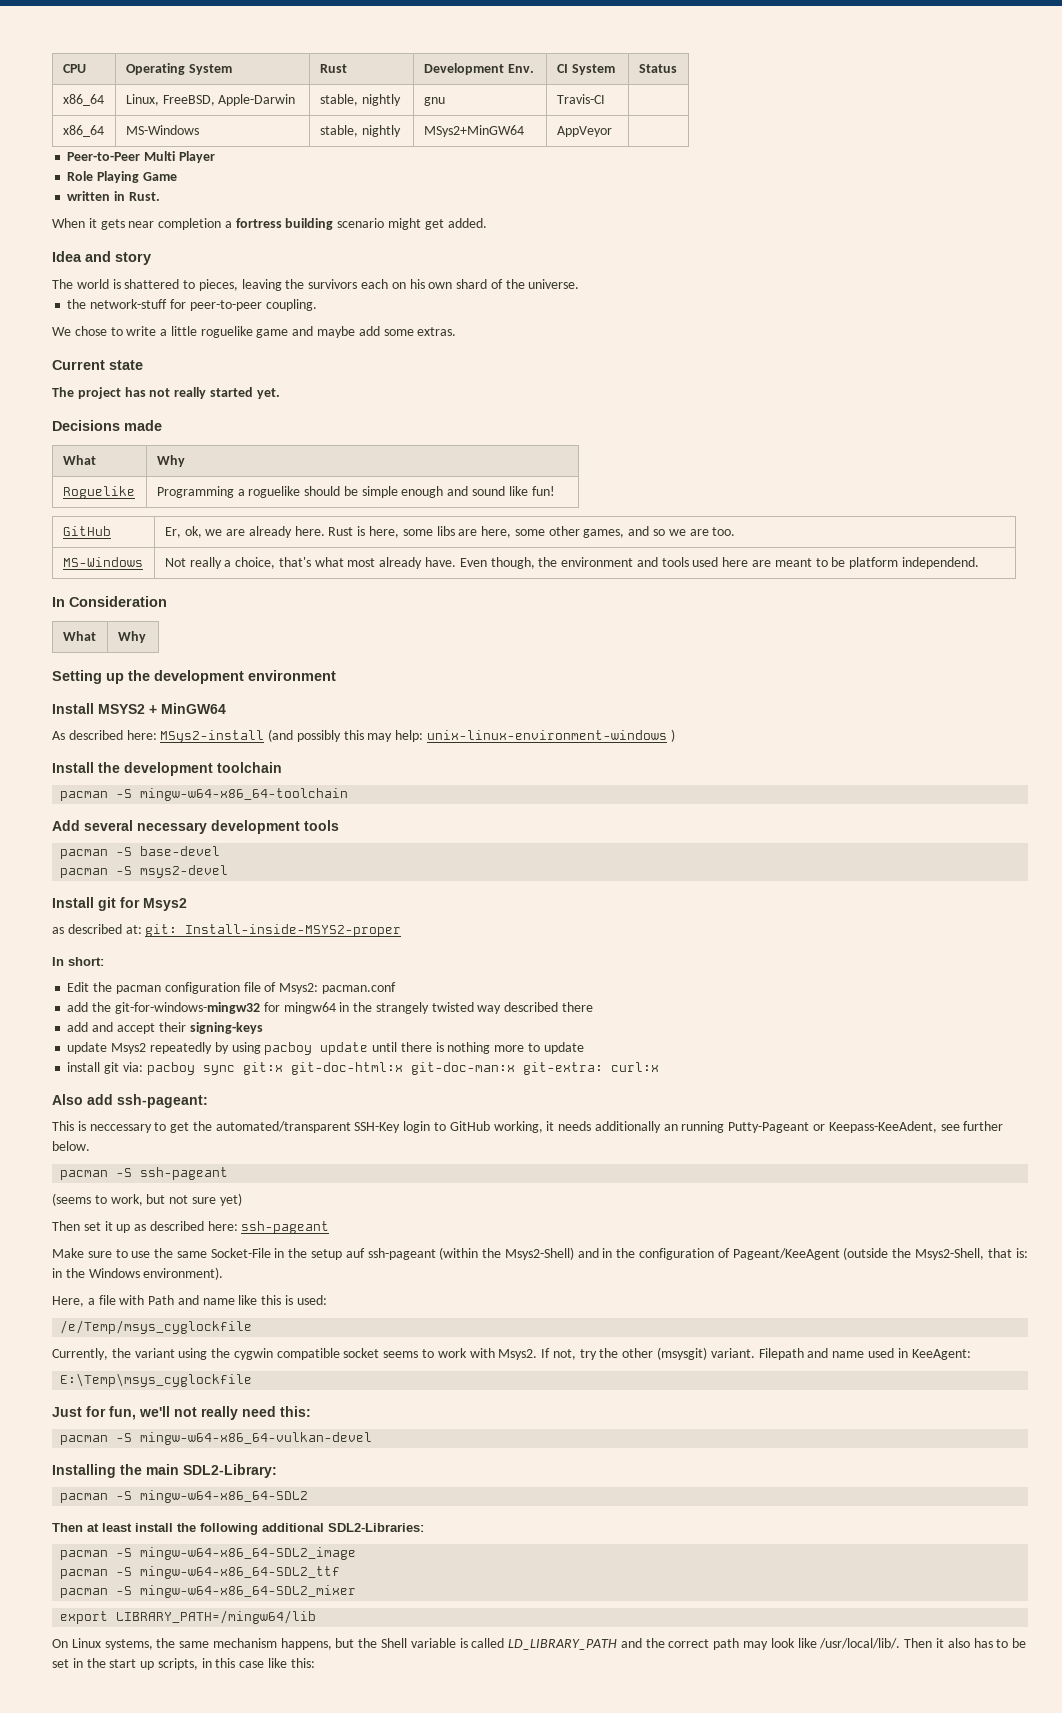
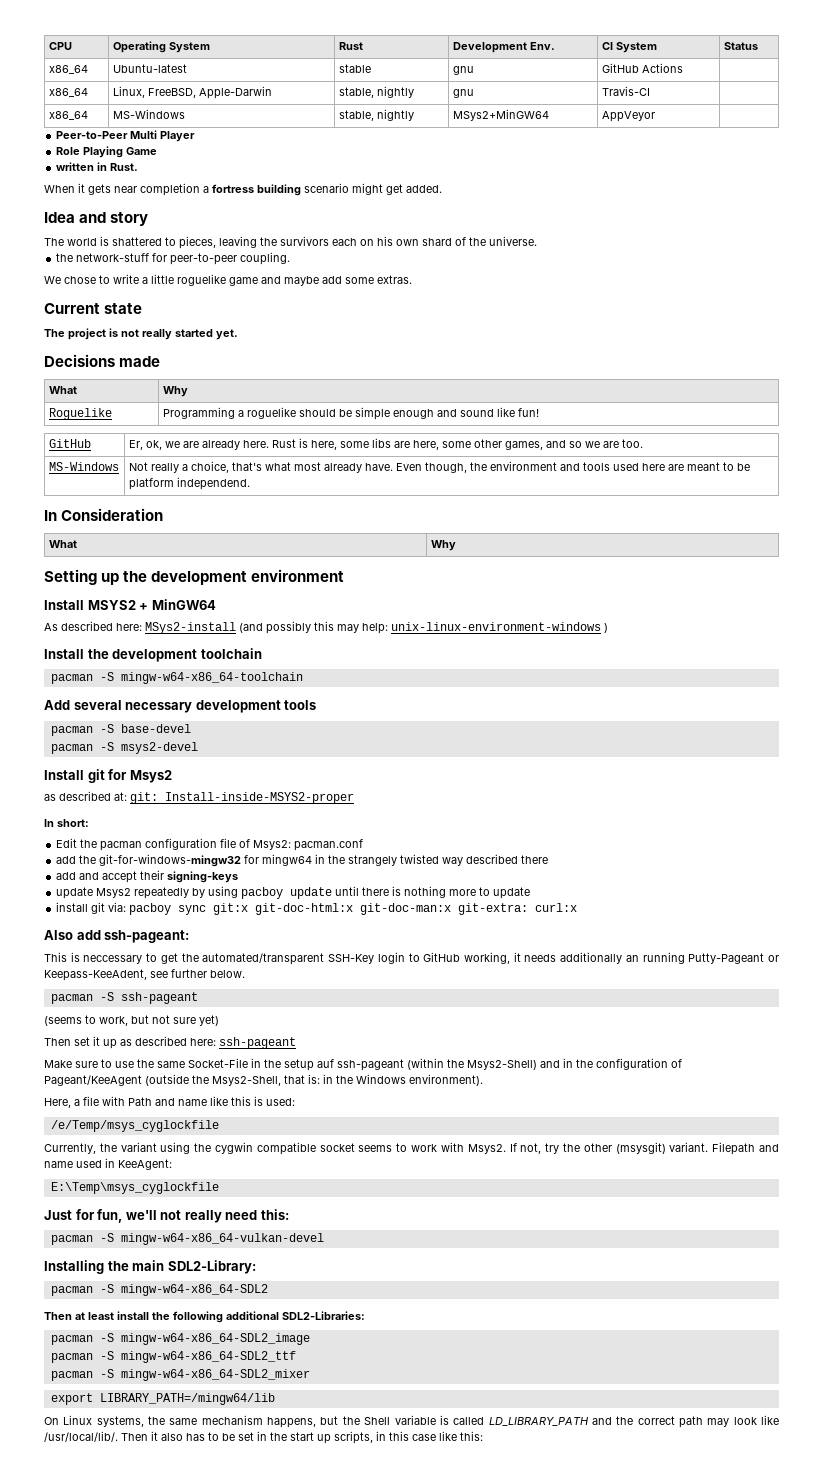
(677, 68) none -> [48,65,88,74] [112,64,187,73] [338,64,371,73] [452,66,474,75] [601,63,683,73] // x86_64 | Ubuntu-latest | stable | gnu | GitHub Actions |
[124,387,146,397] has -> [109,328,118,337] is

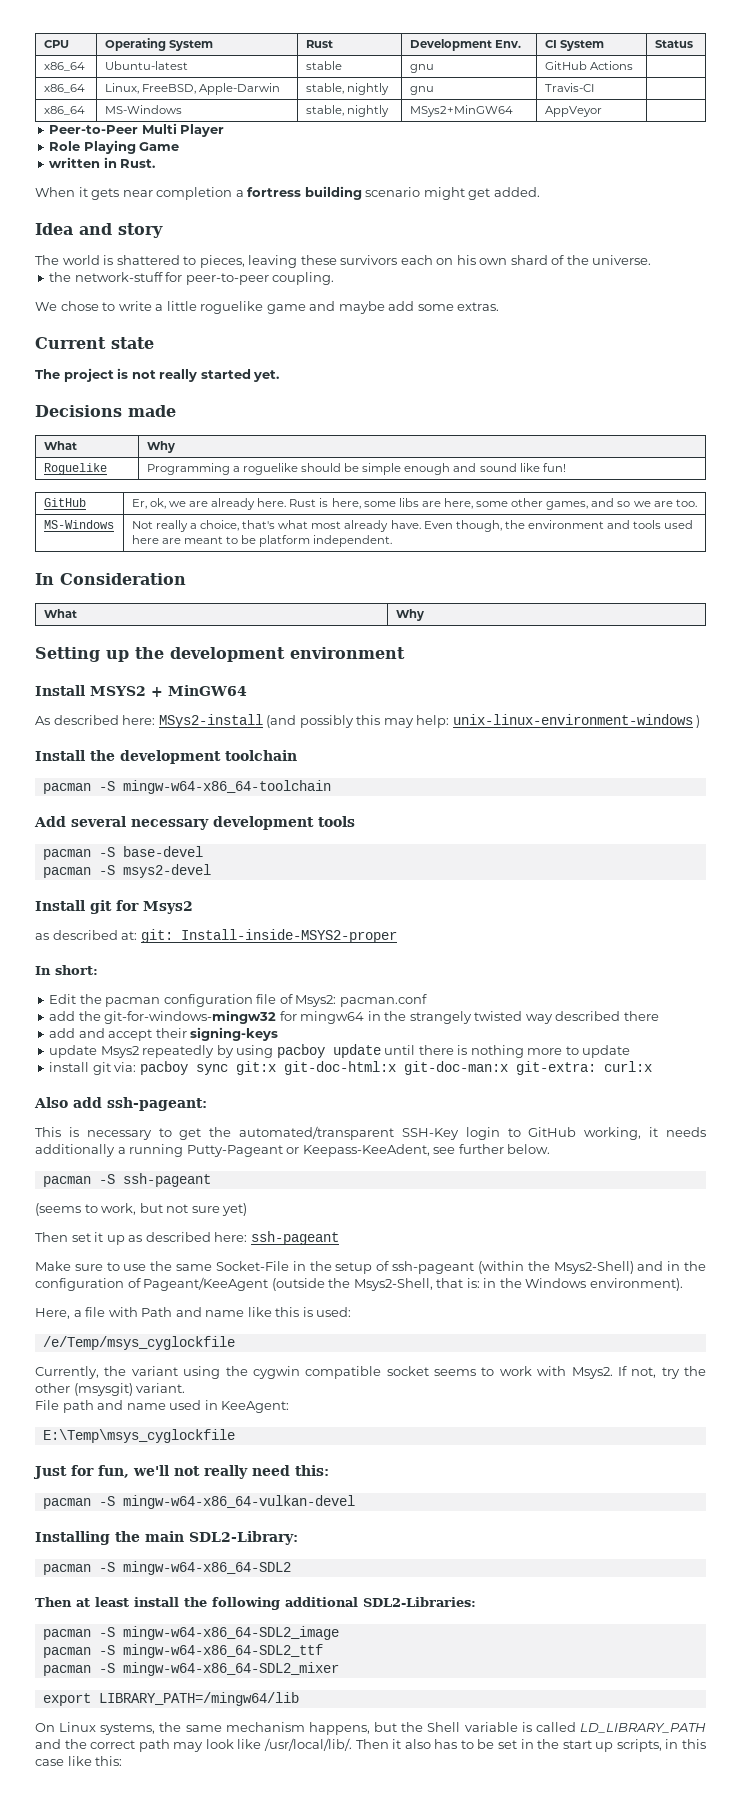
[260,237,277,246] the -> [300,255,337,265] these
[176,477,250,490] independend. -> [313,535,393,547] independent.
[83,955,143,964] neccessary -> [86,1130,152,1140] necessary
[625,955,639,962] an -> [117,1147,126,1154] a
[317,1059,334,1068] auf -> [376,1261,390,1271] of
[712,1142,756,1155] Filepath -> [35,1400,94,1413] // File path

